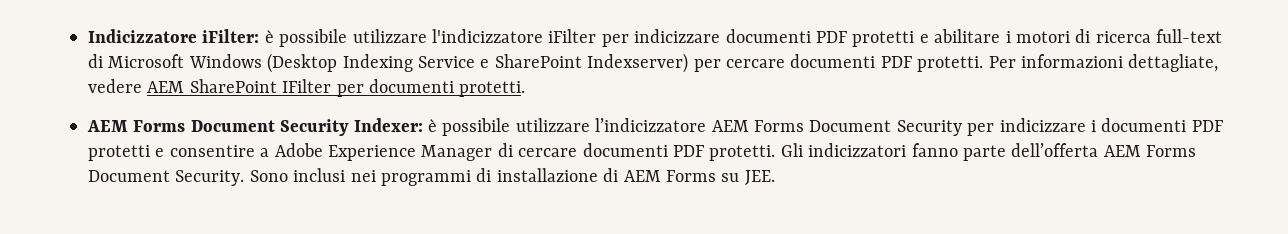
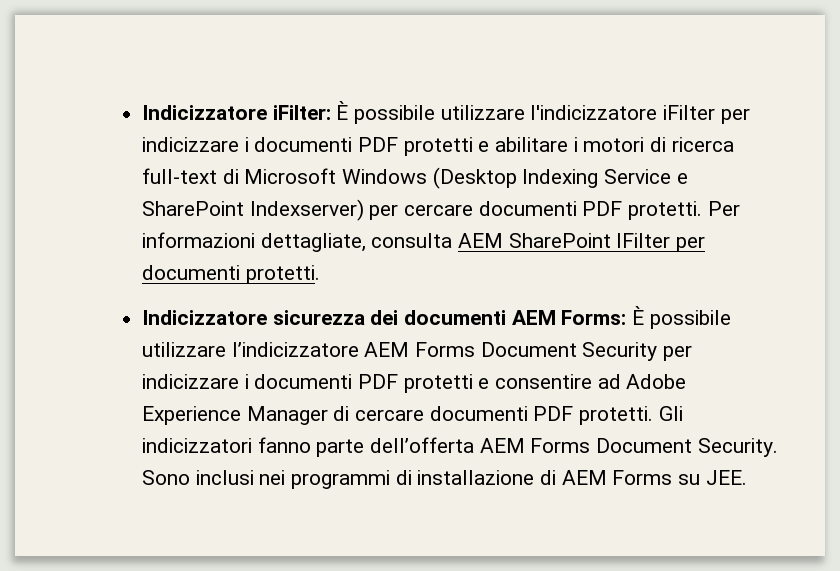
[264,30,274,43] è -> [336,101,349,120] È
(721, 36) none -> [244,137,249,152] i
[88,79,142,93] vedere -> [371,233,453,248] consulta
[87,118,437,136] AEM Forms Document Security Indexer: è -> [142,306,645,325] Indicizzatore sicurezza dei documenti AEM Forms: È
[260,148,270,157] a -> [597,374,621,389] ad

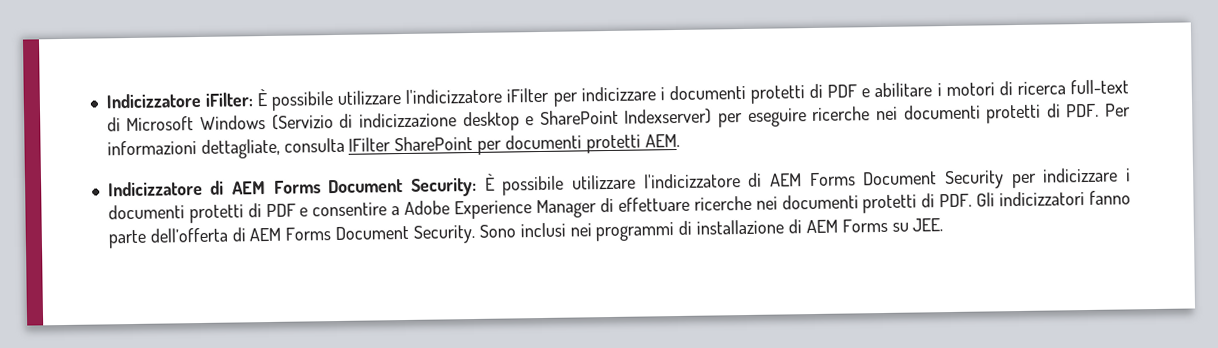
[358,137,473,156] PDF protetti -> [750,83,858,104] protetti di PDF
[432,167,688,189] [142,199,740,221] [142,232,706,252] [142,265,320,284] [142,306,731,329] [142,342,359,357] (Desktop Indexing Service e SharePoint Indexserver) per cercare documenti PDF protetti. Per informazioni dettagliate, consulta AEM SharePoint IFilter per documenti protetti. // Indicizzatore sicurezza dei documenti AEM Forms: È possibile utilizzare l’indicizzatore -> [271,103,1132,132] [106,133,680,159] [107,172,763,197] (Servizio di indicizzazione desktop e SharePoint Indexserver) per eseguire ricerche nei documenti protetti di PDF. Per informazioni dettagliate, consulta IFilter SharePoint per documenti protetti AEM. // Indicizzatore di AEM Forms Document Security: È possibile utilizzare l'indicizzatore di
[358,374,473,393] PDF protetti -> [188,203,296,224] protetti di PDF
[597,374,621,389] ad -> [391,206,401,216] a
[355,406,654,425] cercare documenti PDF protetti. -> [617,193,973,214] effettuare ricerche nei documenti protetti di PDF.
(475, 445) none -> [231,227,246,242] di

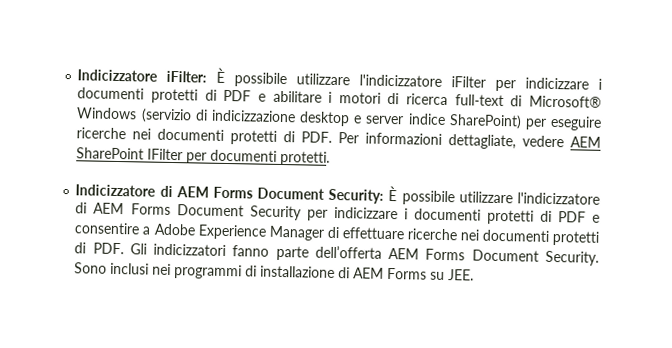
[126,114,334,132] Microsoft Windows (Servizio -> [529,95,602,108] [76,107,192,124] Microsoft® Windows (servizio
[539,108,713,126] SharePoint Indexserver) -> [365,113,522,130] server indice SharePoint)
[283,133,680,155] consulta IFilter SharePoint per documenti protetti AEM. -> [522,135,601,148] [76,147,331,166] vedere AEM SharePoint IFilter per documenti protetti.
[231,227,246,242] di -> (382, 252) none

